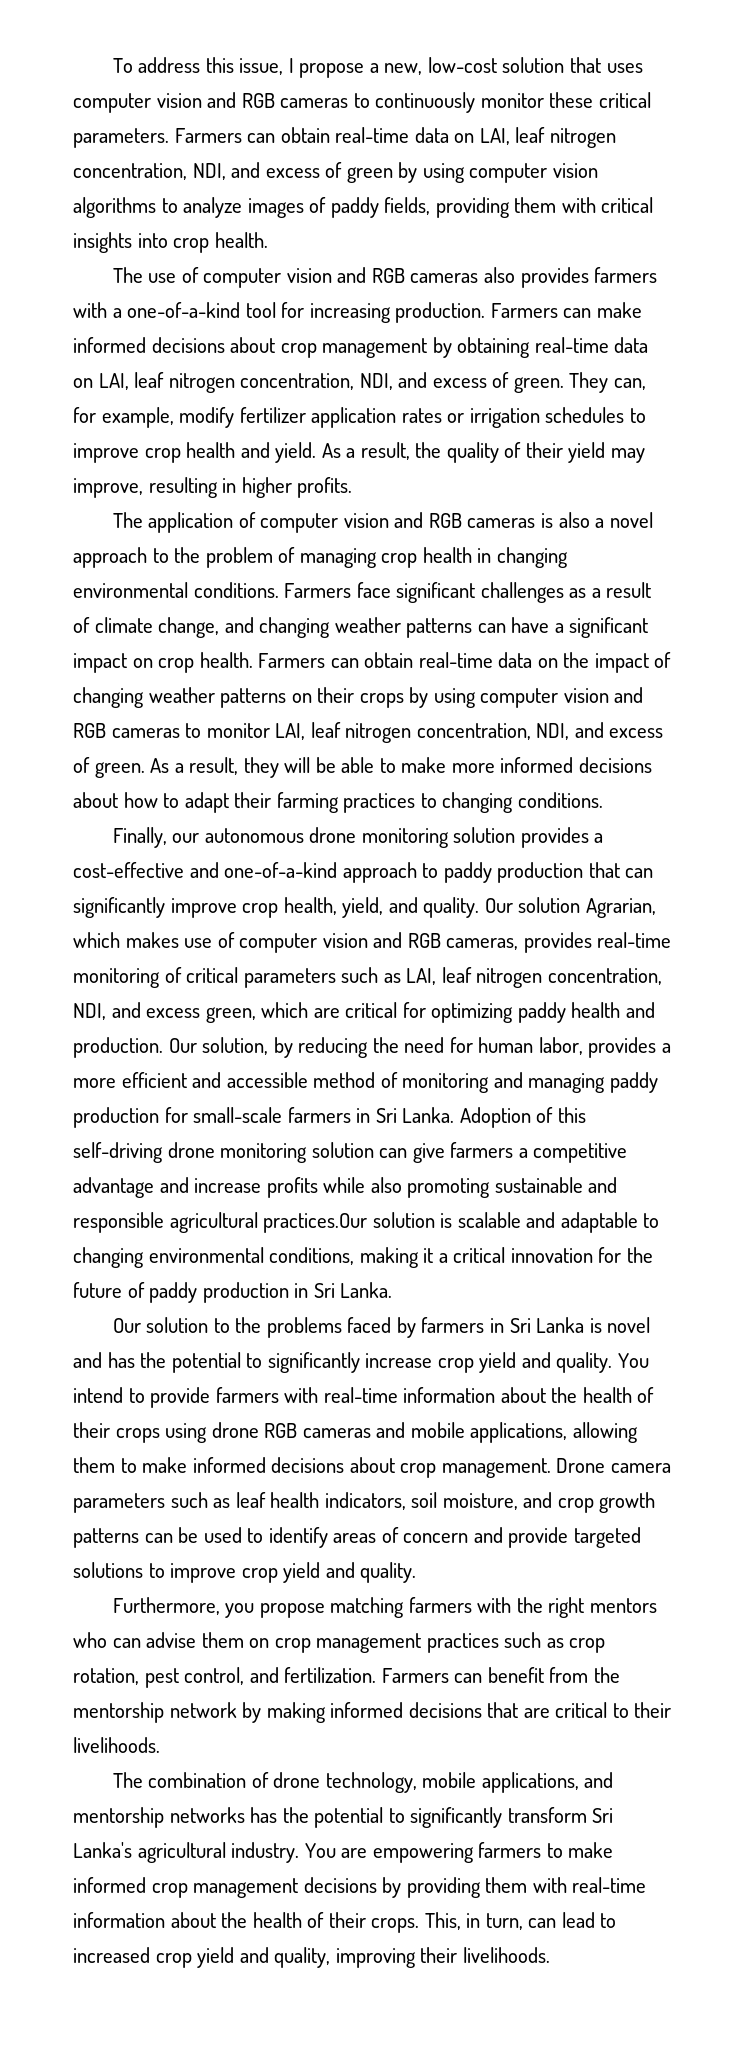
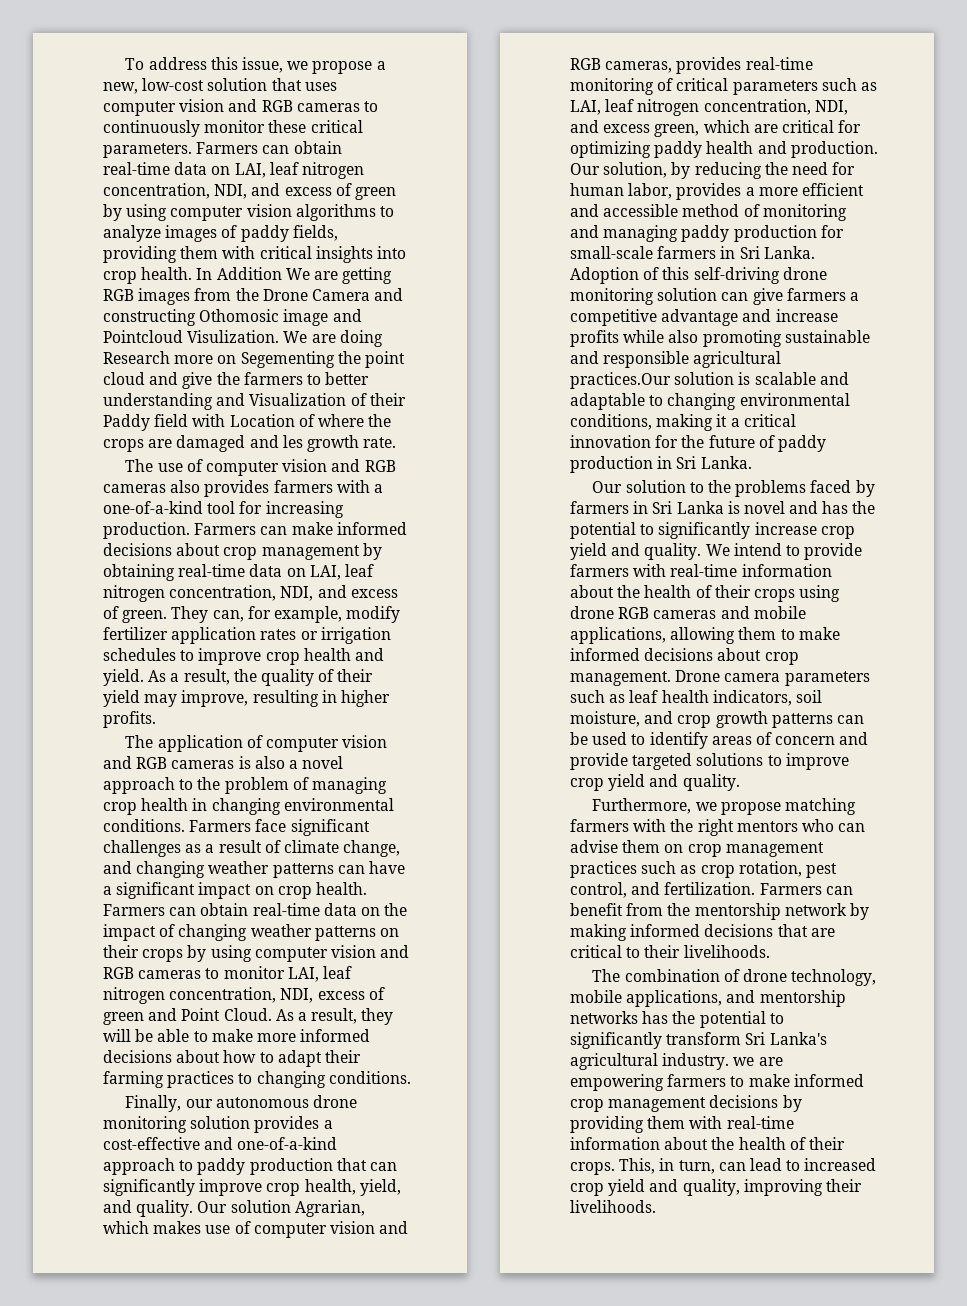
[288,58,294,73] I -> [287,61,309,70] we
(268, 240) none -> [196,267,393,284] [103,288,404,305] [103,309,362,326] [103,330,383,347] [103,351,405,368] [103,372,370,389] [103,393,406,410] [103,414,392,431] [103,435,397,452] In Addition We are getting RGB images from the Drone Camera and constructing Othomosic image and Pointcloud Visulization. We are doing Research more on Segementing the point cloud and give the farmers to better understanding and Visualization of their Paddy field with Location of where the crops are damaged and les growth rate.
[574,722,664,738] [73,757,145,778] and excess of green. -> [317,987,385,1000] [103,1008,272,1025] excess of green and Point Cloud.
[617,1353,649,1368] You -> [705,544,730,556] We
[225,1603,255,1618] you -> [695,802,717,811] we
[304,1843,336,1858] You -> [733,1057,755,1066] we

